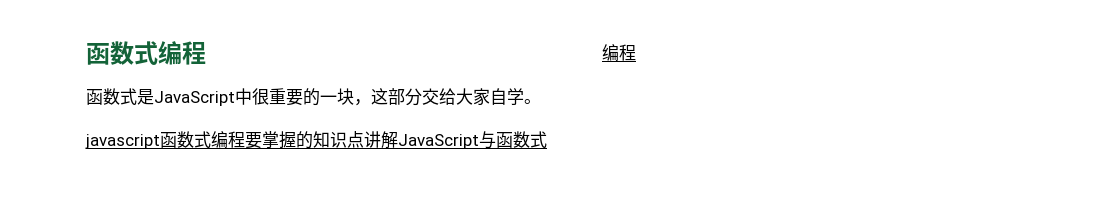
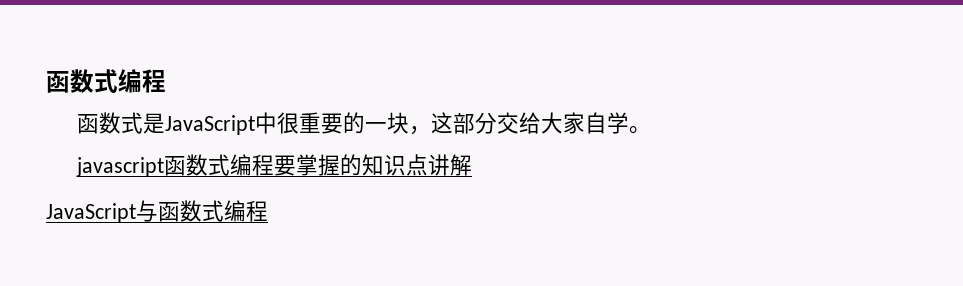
(398, 140) none -> (472, 165) //

